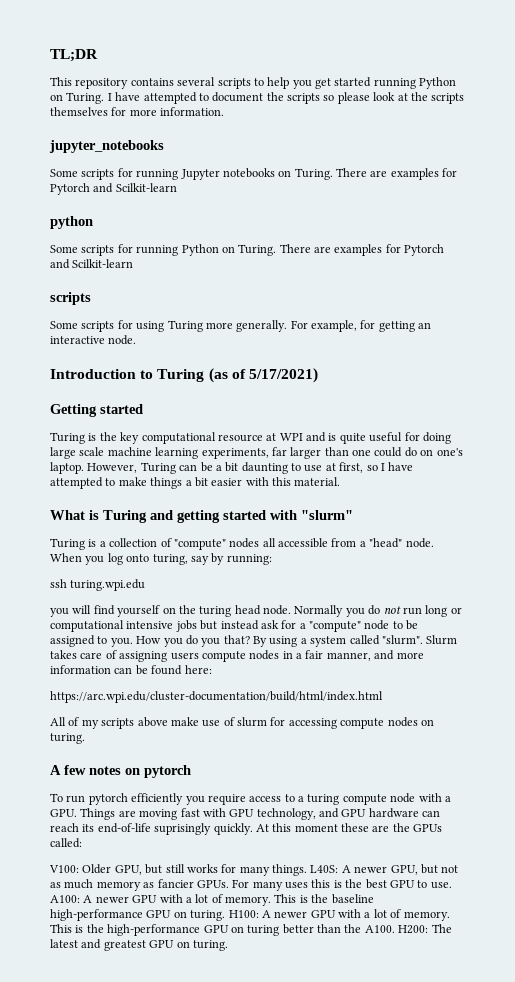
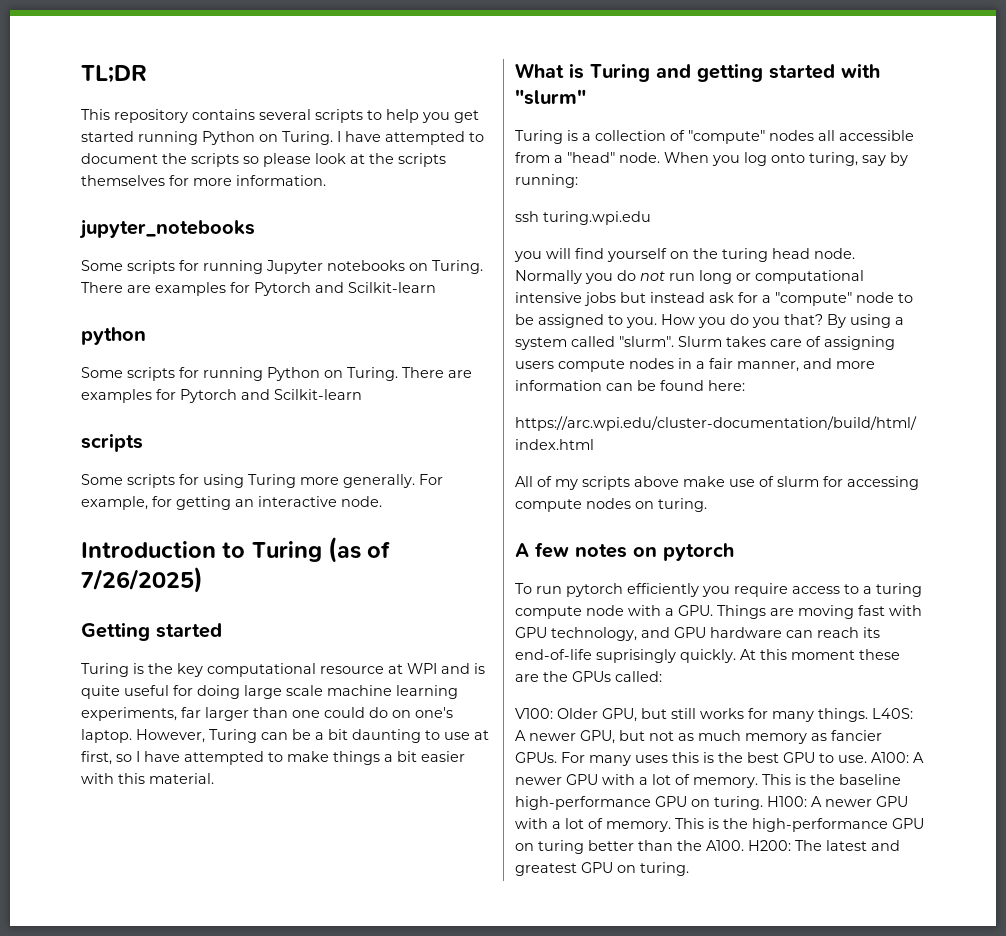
[248,368,318,383] 5/17/2021) -> [81,567,203,593] 7/26/2025)

